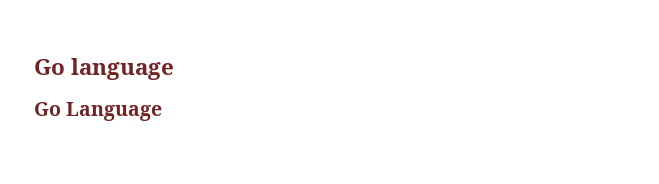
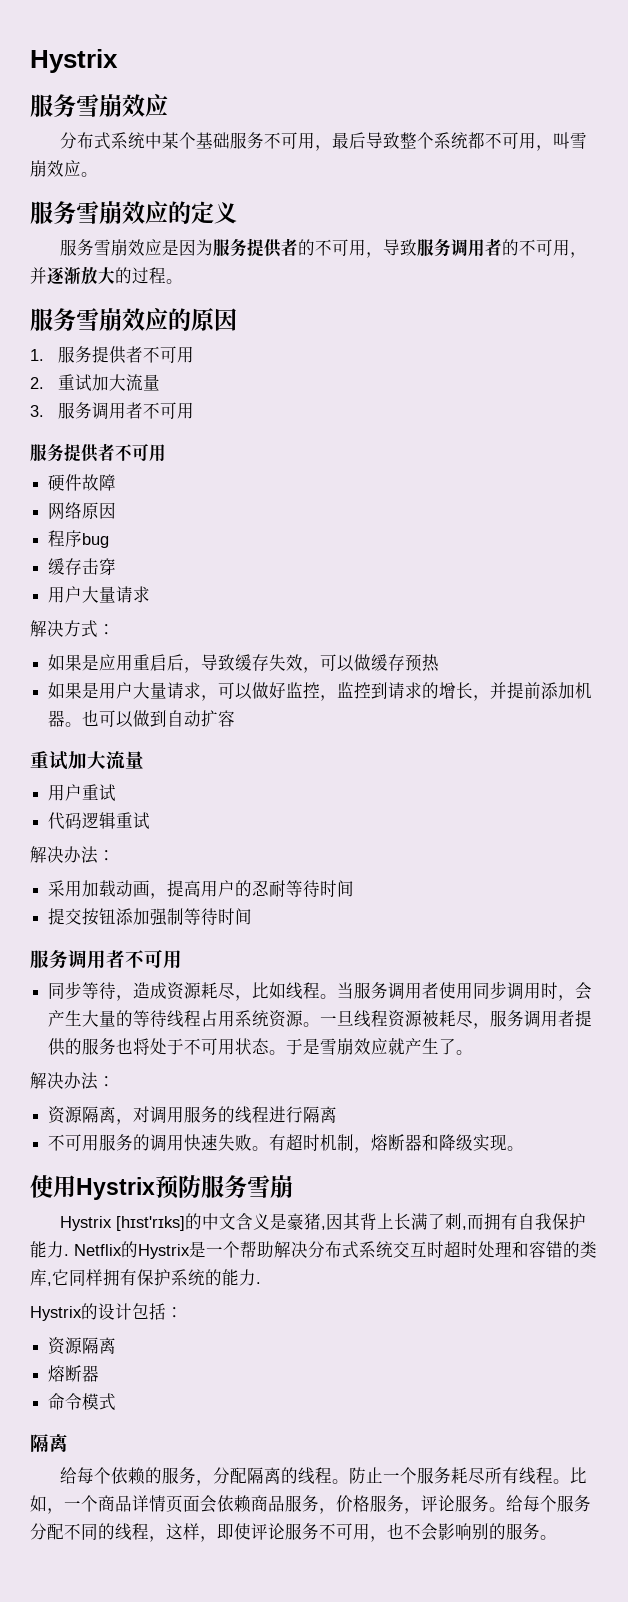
[34,58,175,80] [34,102,163,121] Go language // Go Language -> [30,49,118,73] [30,94,168,117] [60,132,588,151] [30,160,98,177] [30,201,237,224] [60,238,588,258] [30,266,183,285] [30,308,237,331] [30,346,195,364] [30,374,161,391] [30,402,195,420] [30,443,166,463] [48,474,117,491] [48,502,117,520] [48,530,110,548] [48,558,117,575] [48,586,151,603] [30,620,115,638] [48,654,440,673] [48,682,593,701] [48,710,236,728] [30,751,144,770] [48,784,117,801] [48,812,151,830] [30,846,115,864] [48,880,355,899] [48,908,253,926] [30,949,182,969] [48,981,593,1001] [48,1010,593,1029] [48,1038,474,1056] [30,1072,115,1090] [48,1106,338,1125] [48,1134,525,1153] [30,1175,293,1200] [60,1213,587,1231] [30,1241,597,1259] [30,1269,261,1286] [30,1303,183,1321] [48,1337,117,1355] [48,1365,100,1382] [48,1393,117,1411] [30,1434,68,1452] [60,1467,588,1486] [30,1495,591,1514] [30,1523,557,1542] Hystrix // 服务雪崩效应 // 分布式系统中某个基础服务不可用，最后导致整个系统都不可用，叫雪崩效应。 // 服务雪崩效应的定义 // 服务雪崩效应是因为服务提供者的不可用，导致服务调用者的不可用，并逐渐放大的过程。 // 服务雪崩效应的原因 // 1.服务提供者不可用 // 2.重试加大流量 // 3.服务调用者不可用 // 服务提供者不可用 // 硬件故障 // 网络原因 // 程序bug // 缓存击穿 // 用户大量请求 // 解决方式： // 如果是应用重启后，导致缓存失效，可以做缓存预热 // 如果是用户大量请求，可以做好监控，监控到请求的增长，并提前添加机器。也可以做到自动扩容 // 重试加大流量 // 用户重试 // 代码逻辑重试 // 解决办法： // 采用加载动画，提高用户的忍耐等待时间 // 提交按钮添加强制等待时间 // 服务调用者不可用 // 同步等待，造成资源耗尽，比如线程。当服务调用者使用同步调用时，会产生大量的等待线程占用系统资源。一旦线程资源被耗尽，服务调用者提供的服务也将处于不可用状态。于是雪崩效应就产生了。 // 解决办法： // 资源隔离，对调用服务的线程进行隔离 // 不可用服务的调用快速失败。有超时机制，熔断器和降级实现。 // 使用Hystrix预防服务雪崩 // Hystrix [hɪst'rɪks]的中文含义是豪猪,因其背上长满了刺,而拥有自我保护能力. Netflix的Hystrix是一个帮助解决分布式系统交互时超时处理和容错的类库,它同样拥有保护系统的能力. // Hystrix的设计包括： // 资源隔离 // 熔断器 // 命令模式 // 隔离 // 给每个依赖的服务，分配隔离的线程。防止一个服务耗尽所有线程。比如，一个商品详情页面会依赖商品服务，价格服务，评论服务。给每个服务分配不同的线程，这样，即使评论服务不可用，也不会影响别的服务。

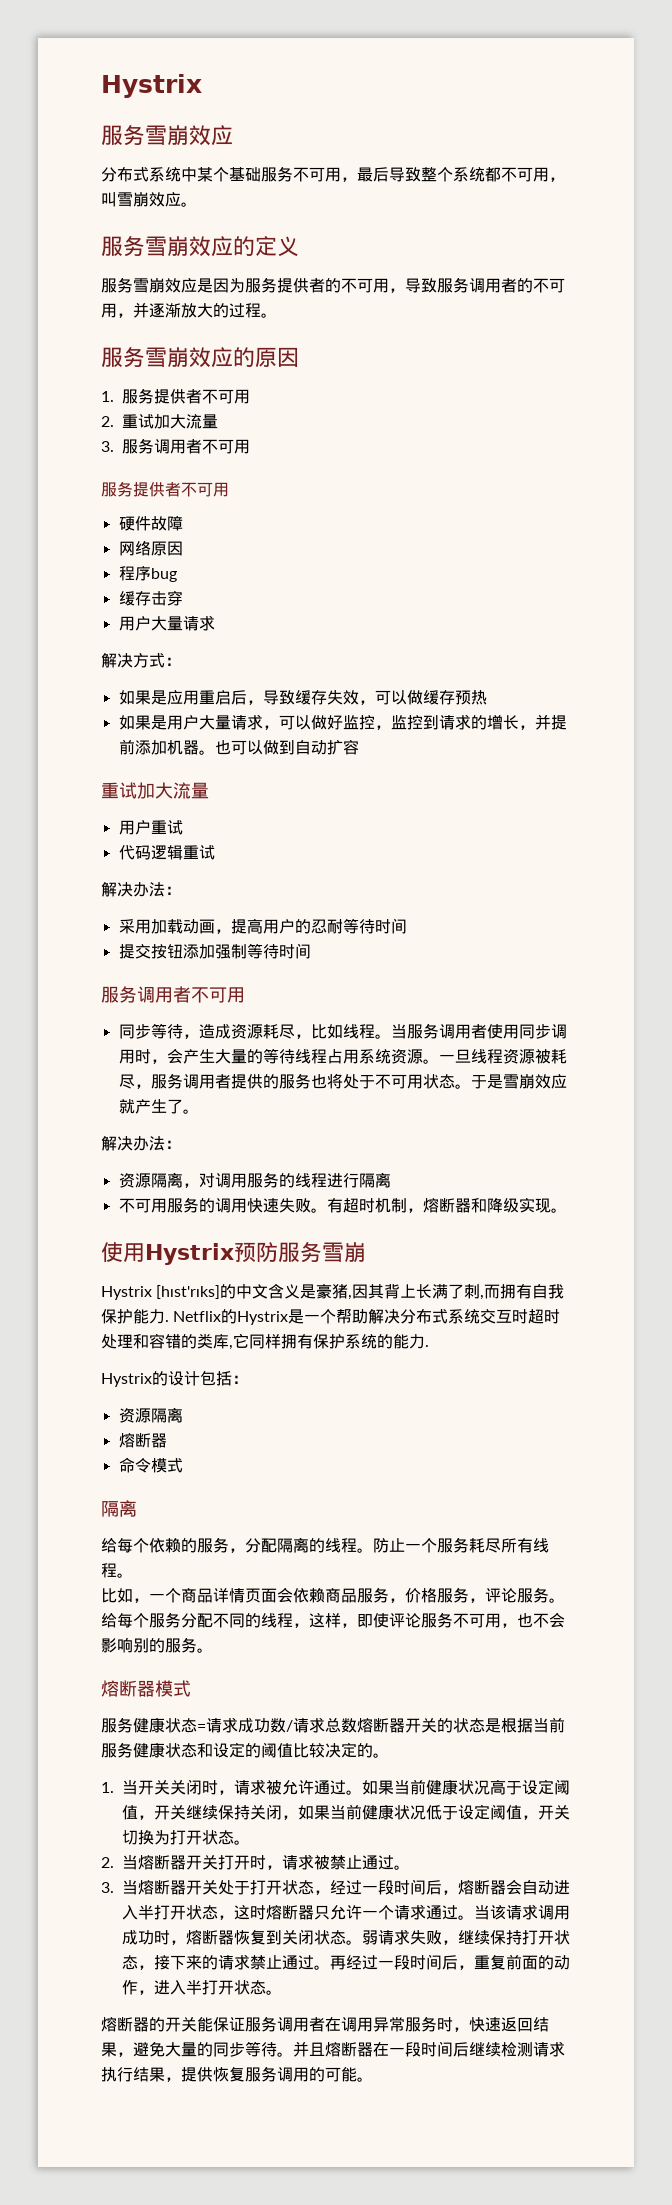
(571, 1481) none -> (133, 1575) //
(557, 1537) none -> [101,1680,191,1697] [101,1717,565,1733] [101,1742,389,1758] [101,1779,570,1795] [122,1804,570,1820] [122,1830,250,1845] [101,1854,410,1870] [101,1879,570,1895] [122,1904,570,1920] [122,1929,570,1945] [122,1954,570,1970] [122,1980,282,1995] [101,2016,549,2032] [101,2041,565,2057] [101,2066,373,2082] // 熔断器模式 // 服务健康状态=请求成功数/请求总数熔断器开关的状态是根据当前服务健康状态和设定的阈值比较决定的。 // 1.当开关关闭时，请求被允许通过。如果当前健康状况高于设定阈值，开关继续保持关闭，如果当前健康状况低于设定阈值，开关切换为打开状态。 // 2.当熔断器开关打开时，请求被禁止通过。 // 3.当熔断器开关处于打开状态，经过一段时间后，熔断器会自动进入半打开状态，这时熔断器只允许一个请求通过。当该请求调用成功时，熔断器恢复到关闭状态。弱请求失败，继续保持打开状态，接下来的请求禁止通过。再经过一段时间后，重复前面的动作，进入半打开状态。 // 熔断器的开关能保证服务调用者在调用异常服务时，快速返回结果，避免大量的同步等待。并且熔断器在一段时间后继续检测请求执行结果，提供恢复服务调用的可能。

